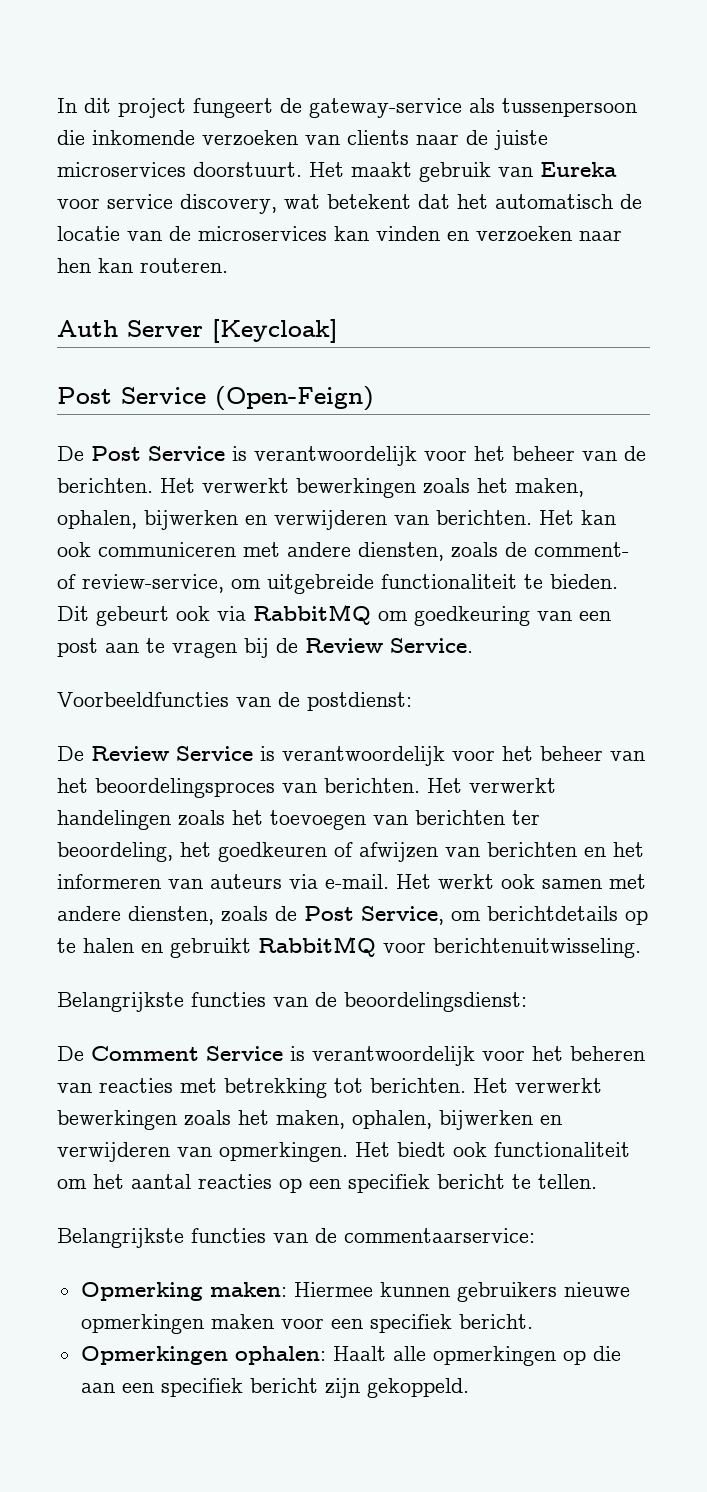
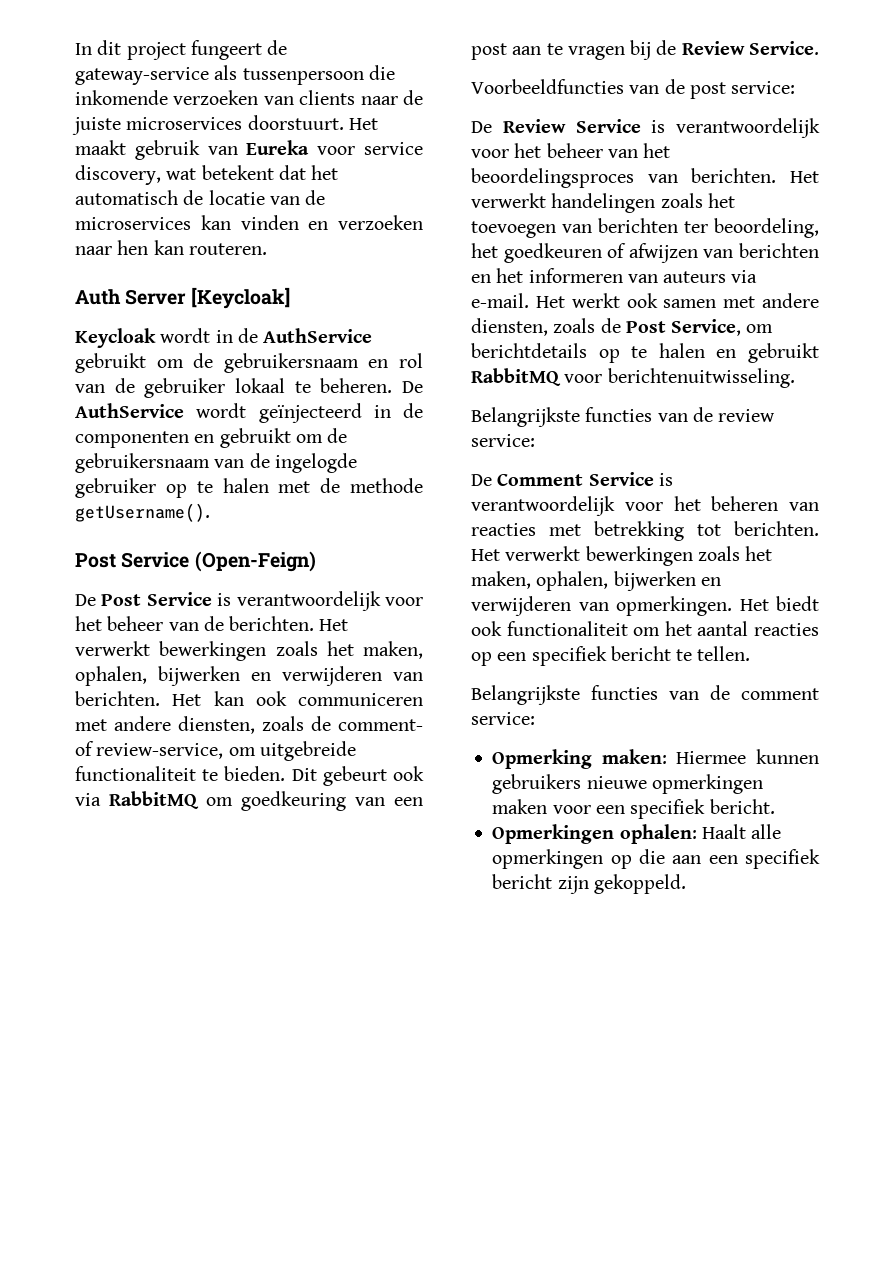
(338, 331) none -> [75,328,373,348] [75,353,424,373] [75,378,423,398] [75,403,423,423] [75,428,348,448] [75,453,357,473] [75,478,423,498] [75,503,210,522] // Keycloak wordt in de AuthService gebruikt om de gebruikersnaam en rol van de gebruiker lokaal te beheren. De AuthService wordt geïnjecteerd in de componenten en gebruikt om de gebruikersnaam van de ingelogde gebruiker op te halen met de methode getUsername().
[307,692,412,711] postdienst: -> [689,81,796,99] post service:
[344,992,527,1012] beoordelingsdienst: -> [718,409,776,422] [471,434,535,447] review service:
[344,1228,535,1243] commentaarservice: -> [741,688,819,700] [471,712,535,725] comment service:

